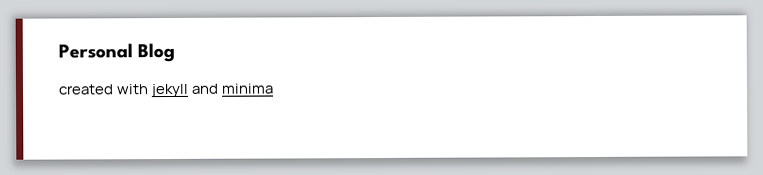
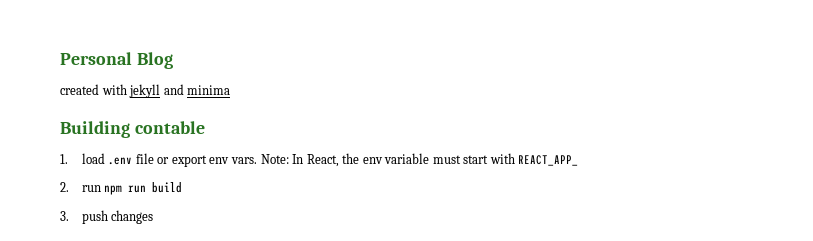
(275, 88) none -> [60,121,205,138] [60,153,579,167] [60,182,183,195] [60,210,154,224] // Building contable // 1. load .env file or export env vars. Note: In React, the env variable must start with REACT_APP_ // 2. run npm run build // 3. push changes

